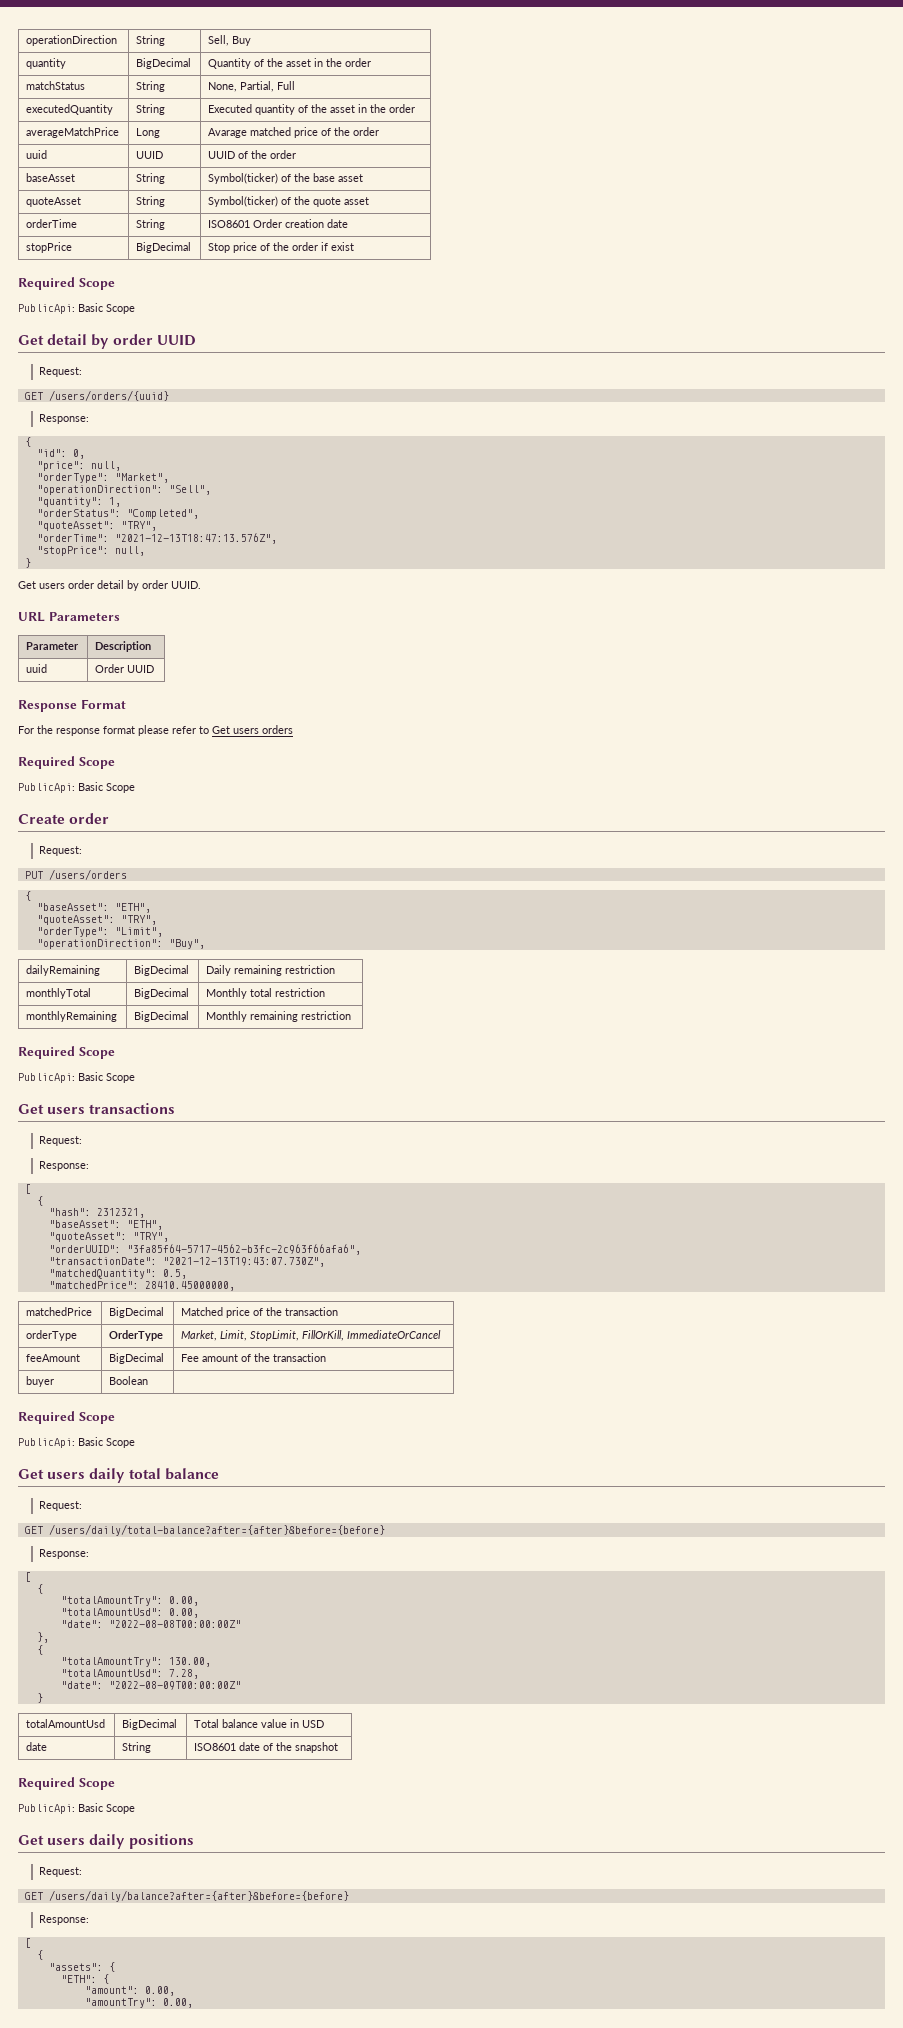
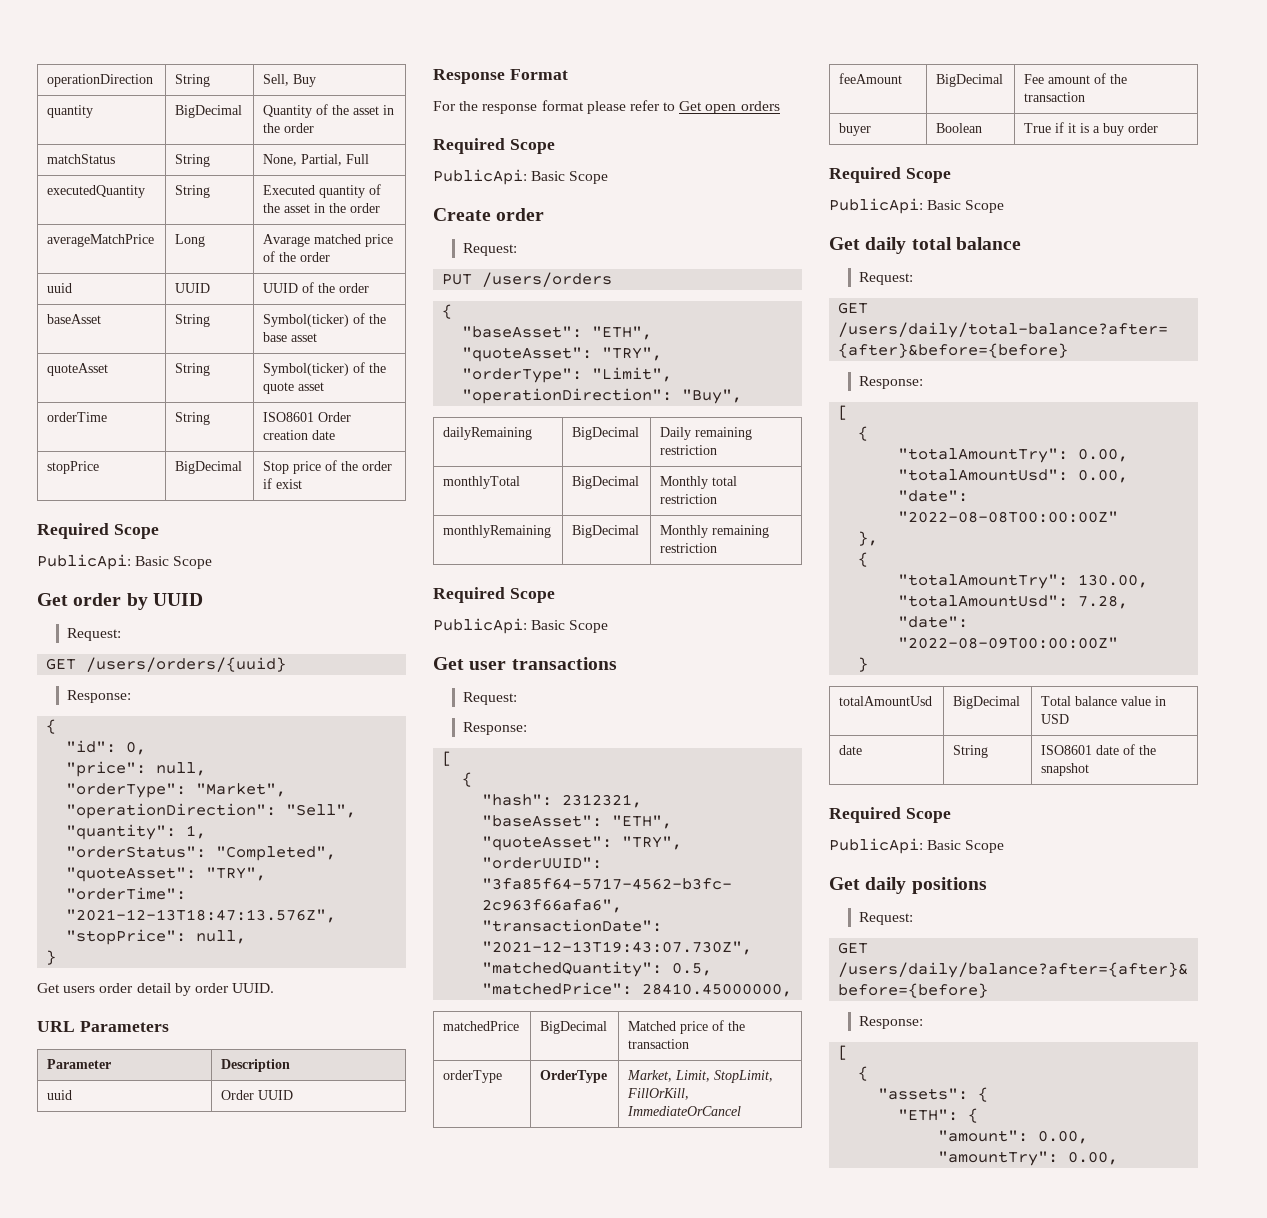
[47,334,153,349] detail by order -> [73,593,148,610] order by
[233,728,259,734] users -> [705,104,737,114] open
[47,1107,86,1114] users -> [469,661,507,670] user
[18,1411,115,1424] [18,1437,135,1448] [18,1469,86,1479] // Required Scope // PublicApi: Basic Scope // Get users -> [1024,122,1159,136] [829,167,951,183] [829,198,1005,214] [829,237,860,250] True if it is a buy order // Required Scope // PublicApi: Basic Scope // Get
[47,1838,86,1845] users -> (860, 883) none

